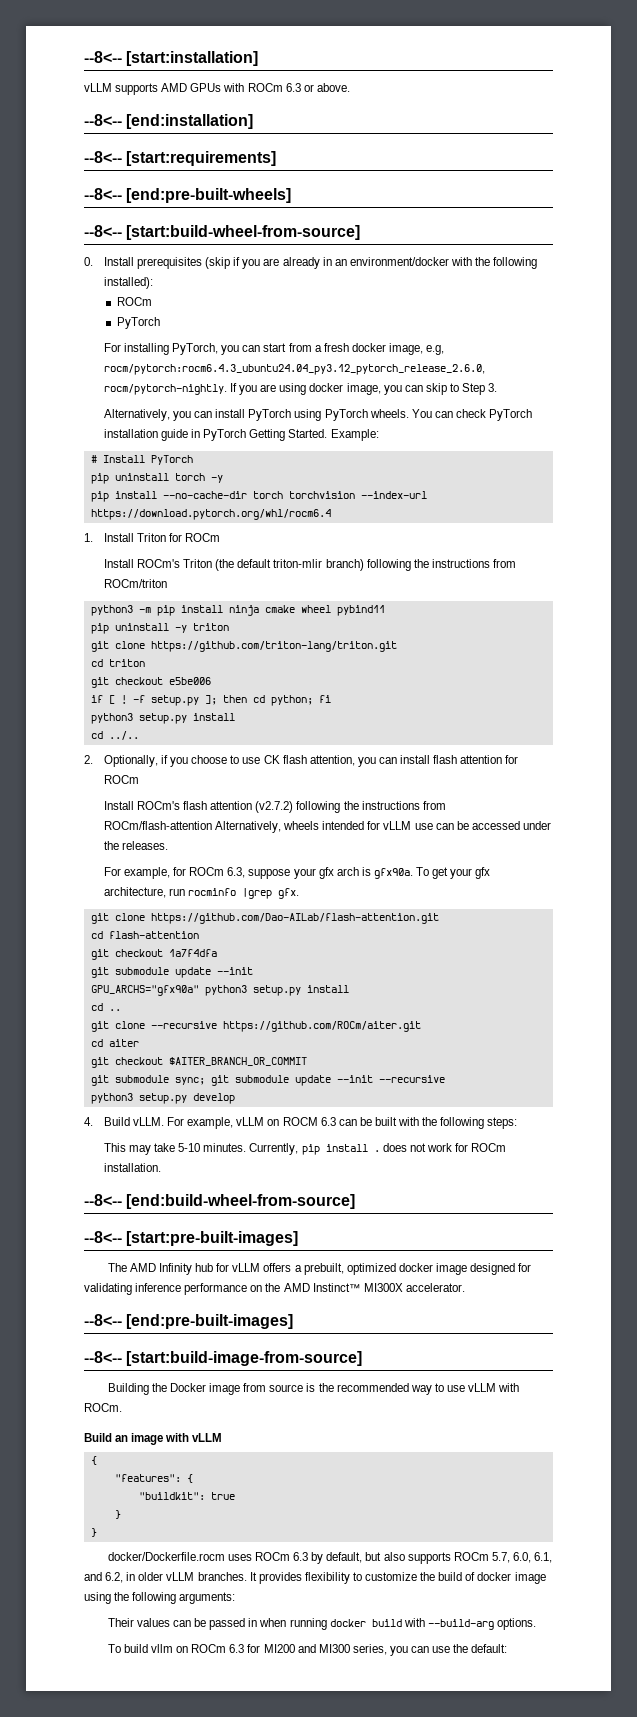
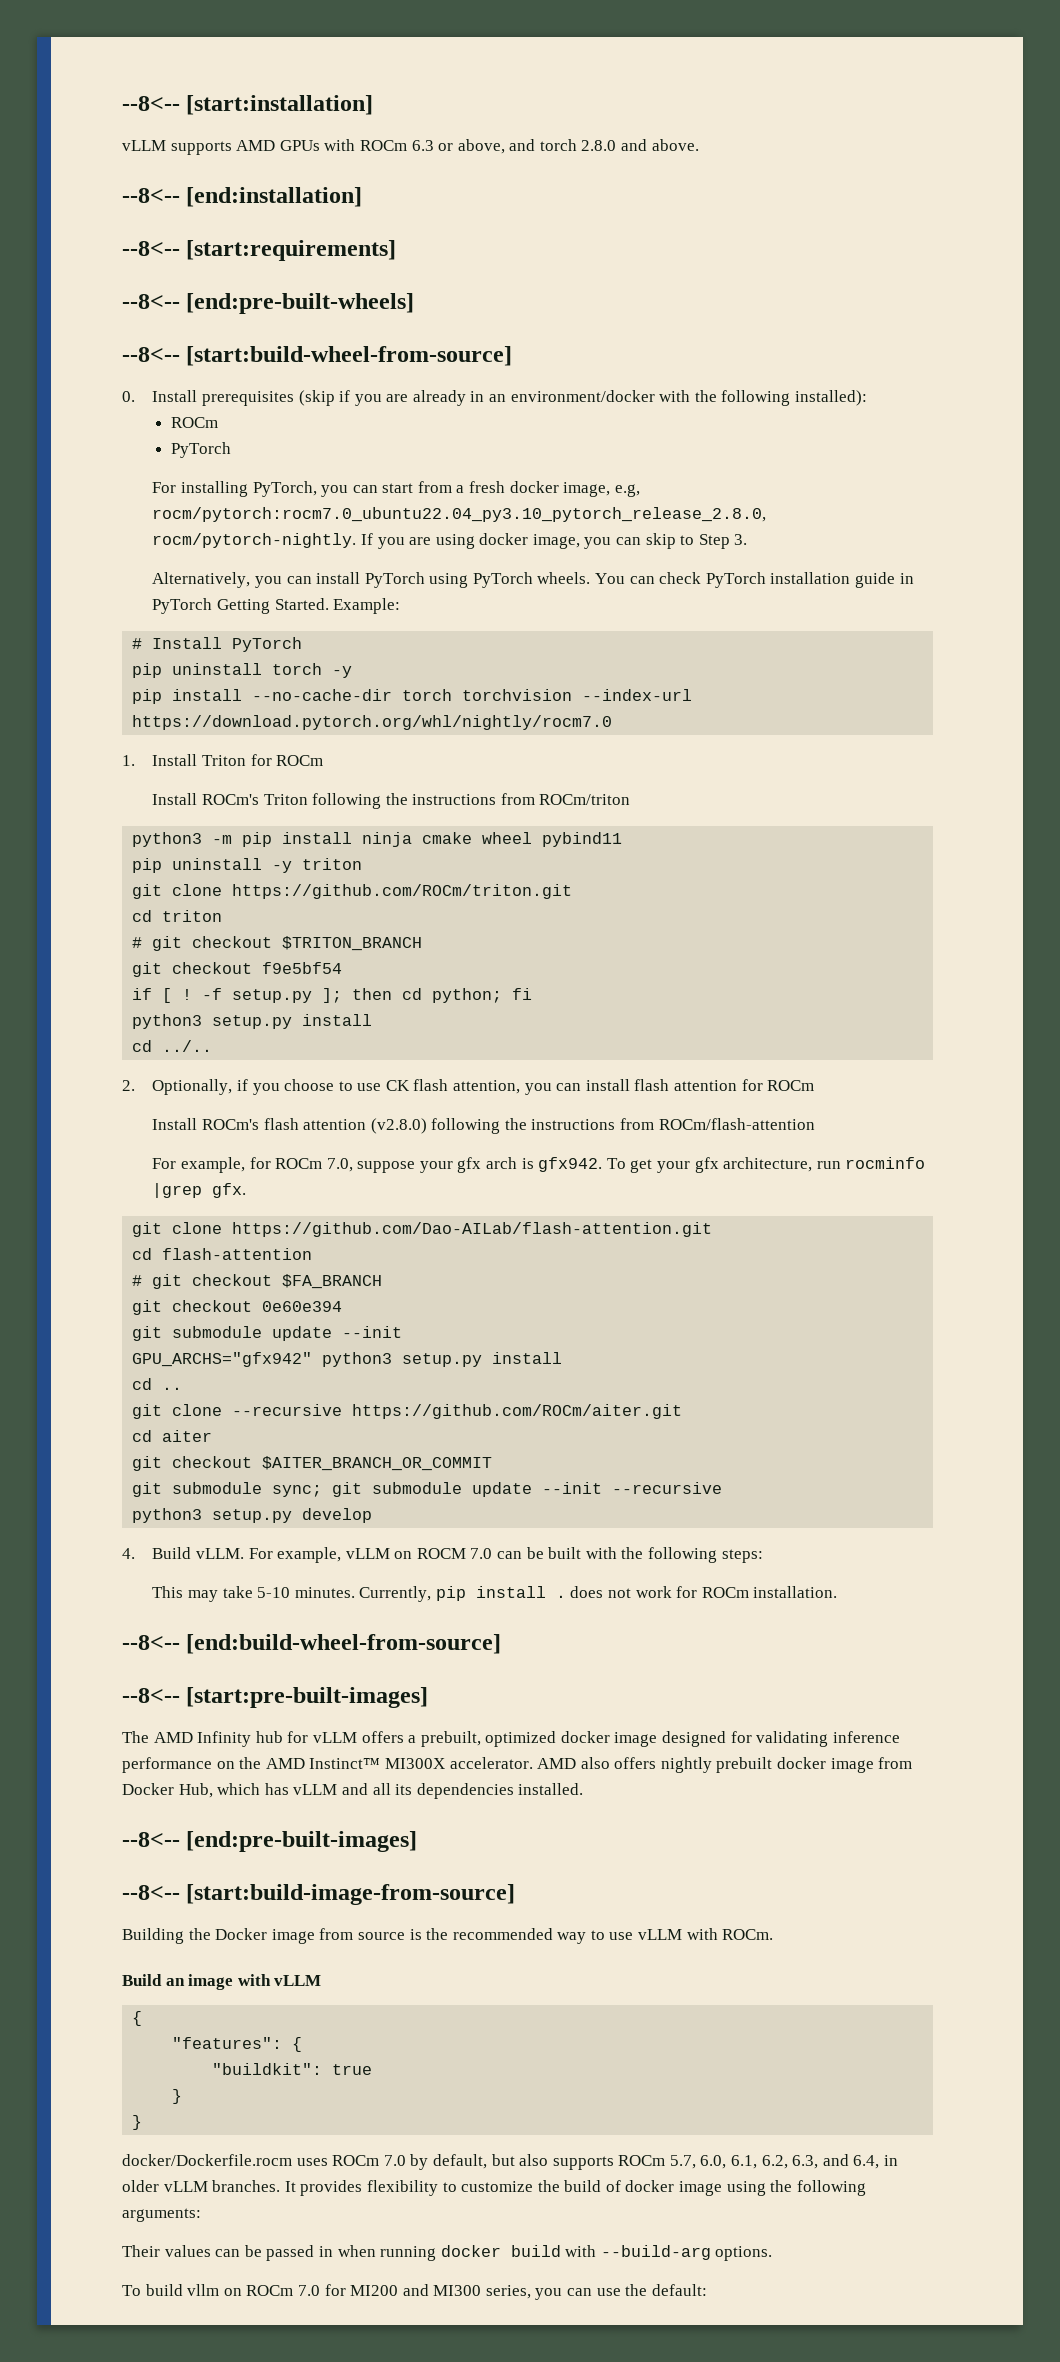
(314, 88) none -> [457,139,648,154] above, and torch 2.8.0 and
[103,364,485,375] rocm/pytorch:rocm6.4.3_ubuntu24.04_py3.12_pytorch_release_2.6.0, -> [152,507,767,522] rocm/pytorch:rocm7.0_ubuntu22.04_py3.10_pytorch_release_2.8.0,
[90,509,331,520] https://download.pytorch.org/whl/rocm6.4 -> [132,715,613,730] https://download.pytorch.org/whl/nightly/rocm7.0
[215,559,364,571] (the default triton-mlir branch) -> (308, 799) none
[150,641,397,652] https://github.com/triton-lang/triton.git -> [232,884,573,899] https://github.com/ROCm/triton.git
[90,677,211,688] git checkout e5be006 -> [132,936,423,951] [132,962,343,977] # git checkout $TRITON_BRANCH // git checkout f9e5bf54
[255,801,294,813] (v2.7.2) -> [370,1118,427,1134] (v2.8.0)
[215,821,552,833] [103,841,169,850] Alternatively, wheels intended for vLLM use can be accessed under the releases. -> (815, 1124) none
[227,867,246,878] 6.3, -> [326,1158,353,1172] 7.0,
[374,868,414,879] gfx90a. -> [538,1157,603,1172] gfx942.
[90,949,217,960] git checkout 1a7f4dfa -> [132,1274,383,1289] [132,1300,343,1315] # git checkout $FA_BRANCH // git checkout 0e60e394
[90,985,199,996] GPU_ARCHS="gfx90a" -> [132,1352,313,1367] GPU_ARCHS="gfx942"
[320,1117,336,1126] 6.3 -> [470,1548,493,1559] 7.0
(465, 1287) none -> [537,1757,913,1773] [122,1783,584,1799] AMD also offers nightly prebuilt docker image from Docker Hub, which has vLLM and all its dependencies installed.
[293,1552,309,1561] 6.3 -> [383,2155,406,2166] 7.0
[84,1572,124,1583] and 6.2, -> [761,2154,880,2169] 6.2, 6.3, and 6.4,
[229,1644,245,1653] 6.3 -> [297,2285,320,2296] 7.0

